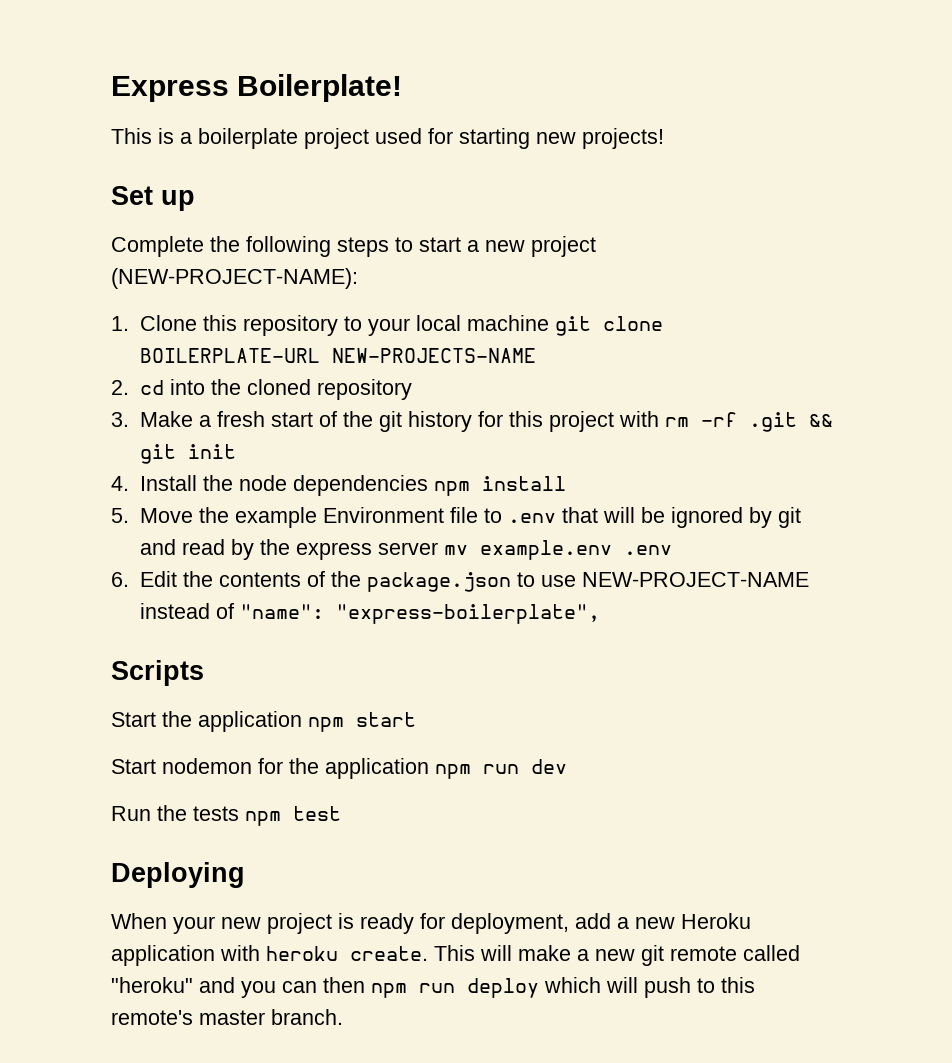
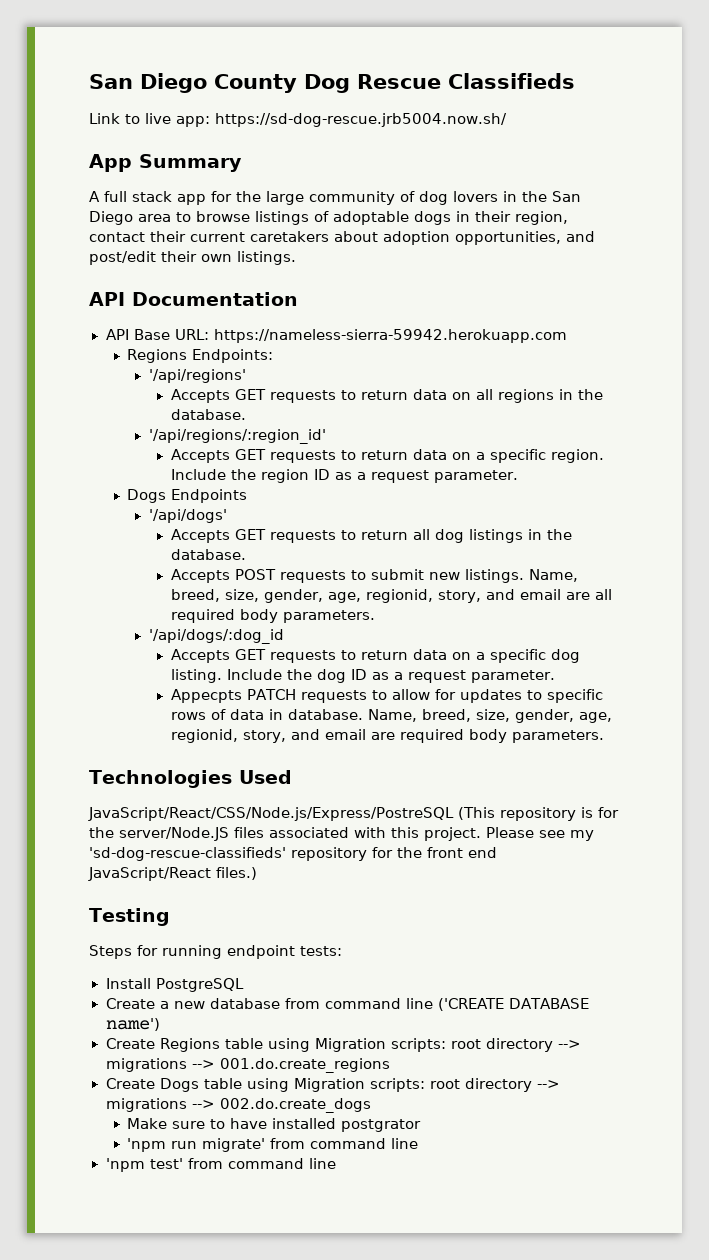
[111,74,403,102] [111,128,664,149] [111,186,195,211] [111,236,596,257] [111,268,358,289] [111,315,663,336] [139,348,536,363] [111,379,412,400] [111,411,833,432] [139,444,236,464] [111,475,566,496] [111,507,801,528] [139,539,672,560] [111,571,809,592] [139,603,600,624] [111,660,204,686] [111,711,416,732] [111,758,567,779] [111,805,341,826] [111,862,245,888] [111,913,751,934] [111,945,800,966] [111,977,755,998] [111,1009,343,1025] Express Boilerplate! // This is a boilerplate project used for starting new projects! // Set up // Complete the following steps to start a new project (NEW-PROJECT-NAME): // 1. Clone this repository to your local machine git clone BOILERPLATE-URL NEW-PROJECTS-NAME // 2. cd into the cloned repository // 3. Make a fresh start of the git history for this project with rm -rf .git && git init // 4. Install the node dependencies npm install // 5. Move the example Environment file to .env that will be ignored by git and read by the express server mv example.env .env // 6. Edit the contents of the package.json to use NEW-PROJECT-NAME instead of "name": "express-boilerplate", // Scripts // Start the application npm start // Start nodemon for the application npm run dev // Run the tests npm test // Deploying // When your new project is ready for deployment, add a new Heroku application with heroku create. This will make a new git remote called "heroku" and you can then npm run deploy which will push to this remote's master branch. -> [89,73,575,93] [89,113,507,127] [89,154,242,172] [89,191,581,205] [89,211,568,225] [89,231,595,245] [89,251,296,265] [89,292,298,306] [105,329,567,343] [127,349,274,363] [148,369,246,383] [170,389,603,403] [170,409,246,420] [148,429,326,444] [170,449,604,463] [170,469,518,483] [127,489,248,503] [148,509,227,523] [170,529,572,543] [170,549,246,560] [170,569,578,583] [170,589,612,603] [170,609,375,623] [148,629,284,644] [170,649,580,663] [170,669,555,683] [170,689,603,703] [170,709,612,723] [170,729,604,743] [89,770,292,788] [88,807,619,821] [89,827,594,841] [89,847,497,861] [88,867,257,881] [89,908,170,926] [89,945,342,959] [105,978,244,992] [105,998,590,1011] [105,1018,160,1031] [105,1038,581,1052] [105,1058,390,1073] [105,1078,560,1092] [105,1098,371,1113] [127,1118,422,1132] [127,1138,419,1152] [105,1158,336,1172] San Diego County Dog Rescue Classifieds // Link to live app: https://sd-dog-rescue.jrb5004.now.sh/ // App Summary // A full stack app for the large community of dog lovers in the San Diego area to browse listings of adoptable dogs in their region, contact their current caretakers about adoption opportunities, and post/edit their own listings. // API Documentation // API Base URL: https://nameless-sierra-59942.herokuapp.com // Regions Endpoints: // '/api/regions' // Accepts GET requests to return data on all regions in the database. // '/api/regions/:region_id' // Accepts GET requests to return data on a specific region. Include the region ID as a request parameter. // Dogs Endpoints // '/api/dogs' // Accepts GET requests to return all dog listings in the database. // Accepts POST requests to submit new listings. Name, breed, size, gender, age, regionid, story, and email are all required body parameters. // '/api/dogs/:dog_id // Accepts GET requests to return data on a specific dog listing. Include the dog ID as a request parameter. // Appecpts PATCH requests to allow for updates to specific rows of data in database. Name, breed, size, gender, age, regionid, story, and email are required body parameters. // Technologies Used // JavaScript/React/CSS/Node.js/Express/PostreSQL (This repository is for the server/Node.JS files associated with this project. Please see my 'sd-dog-rescue-classifieds' repository for the front end JavaScript/React files.) // Testing // Steps for running endpoint tests: // Install PostgreSQL // Create a new database from command line ('CREATE DATABASE name') // Create Regions table using Migration scripts: root directory --> migrations --> 001.do.create_regions // Create Dogs table using Migration scripts: root directory --> migrations --> 002.do.create_dogs // Make sure to have installed postgrator // 'npm run migrate' from command line // 'npm test' from command line

